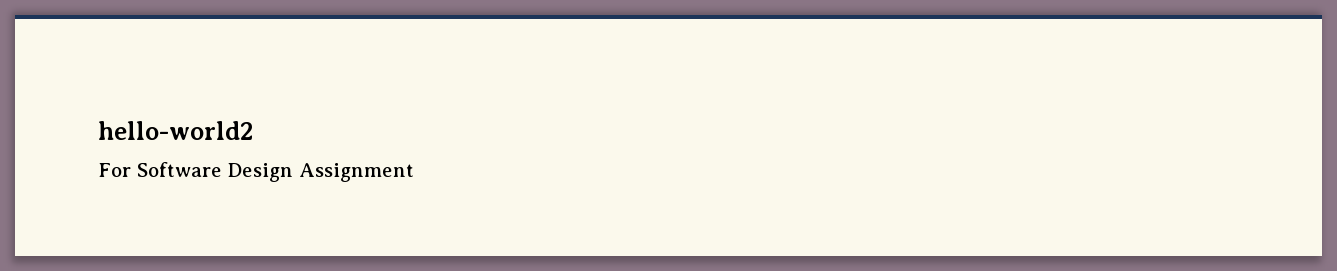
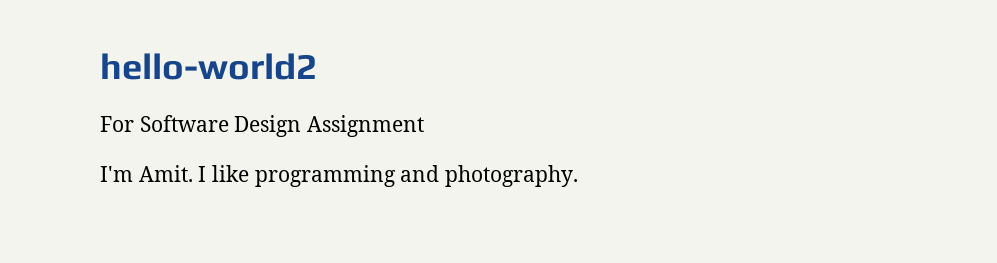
(414, 172) none -> [100,165,579,187] // I'm Amit. I like programming and photography.

